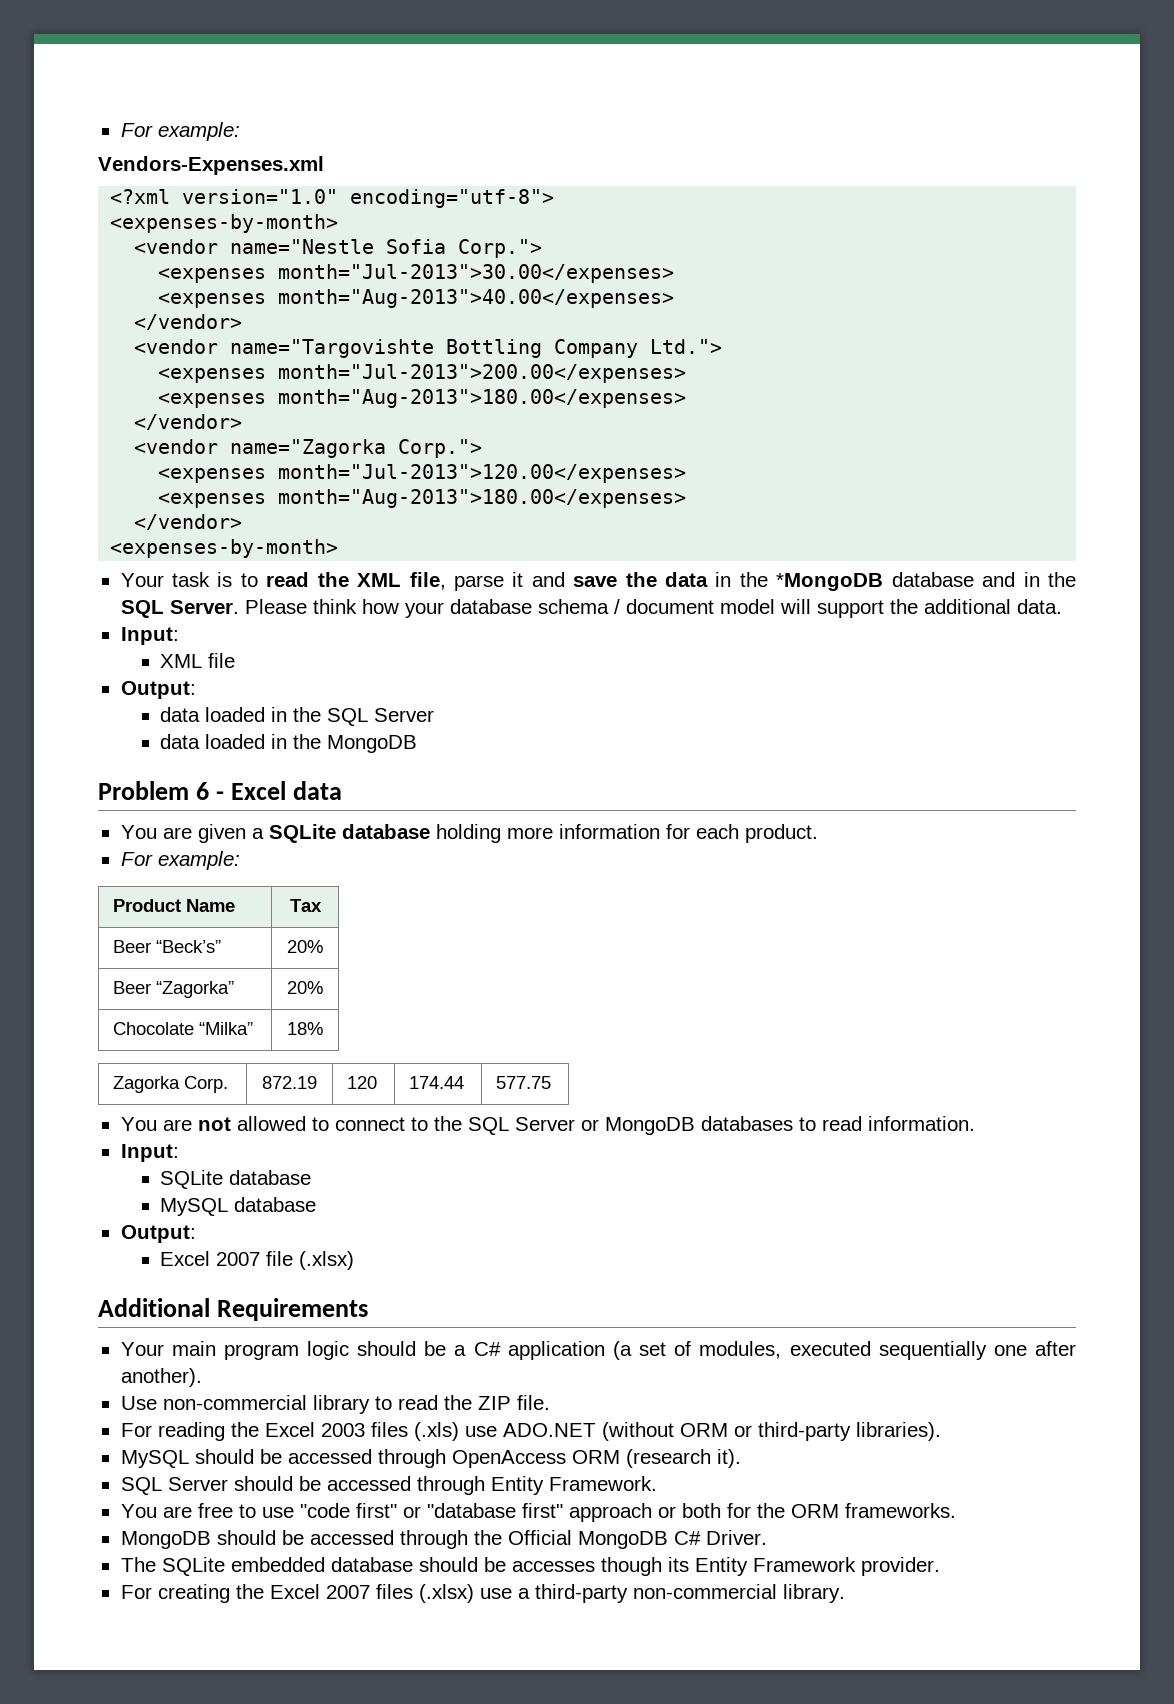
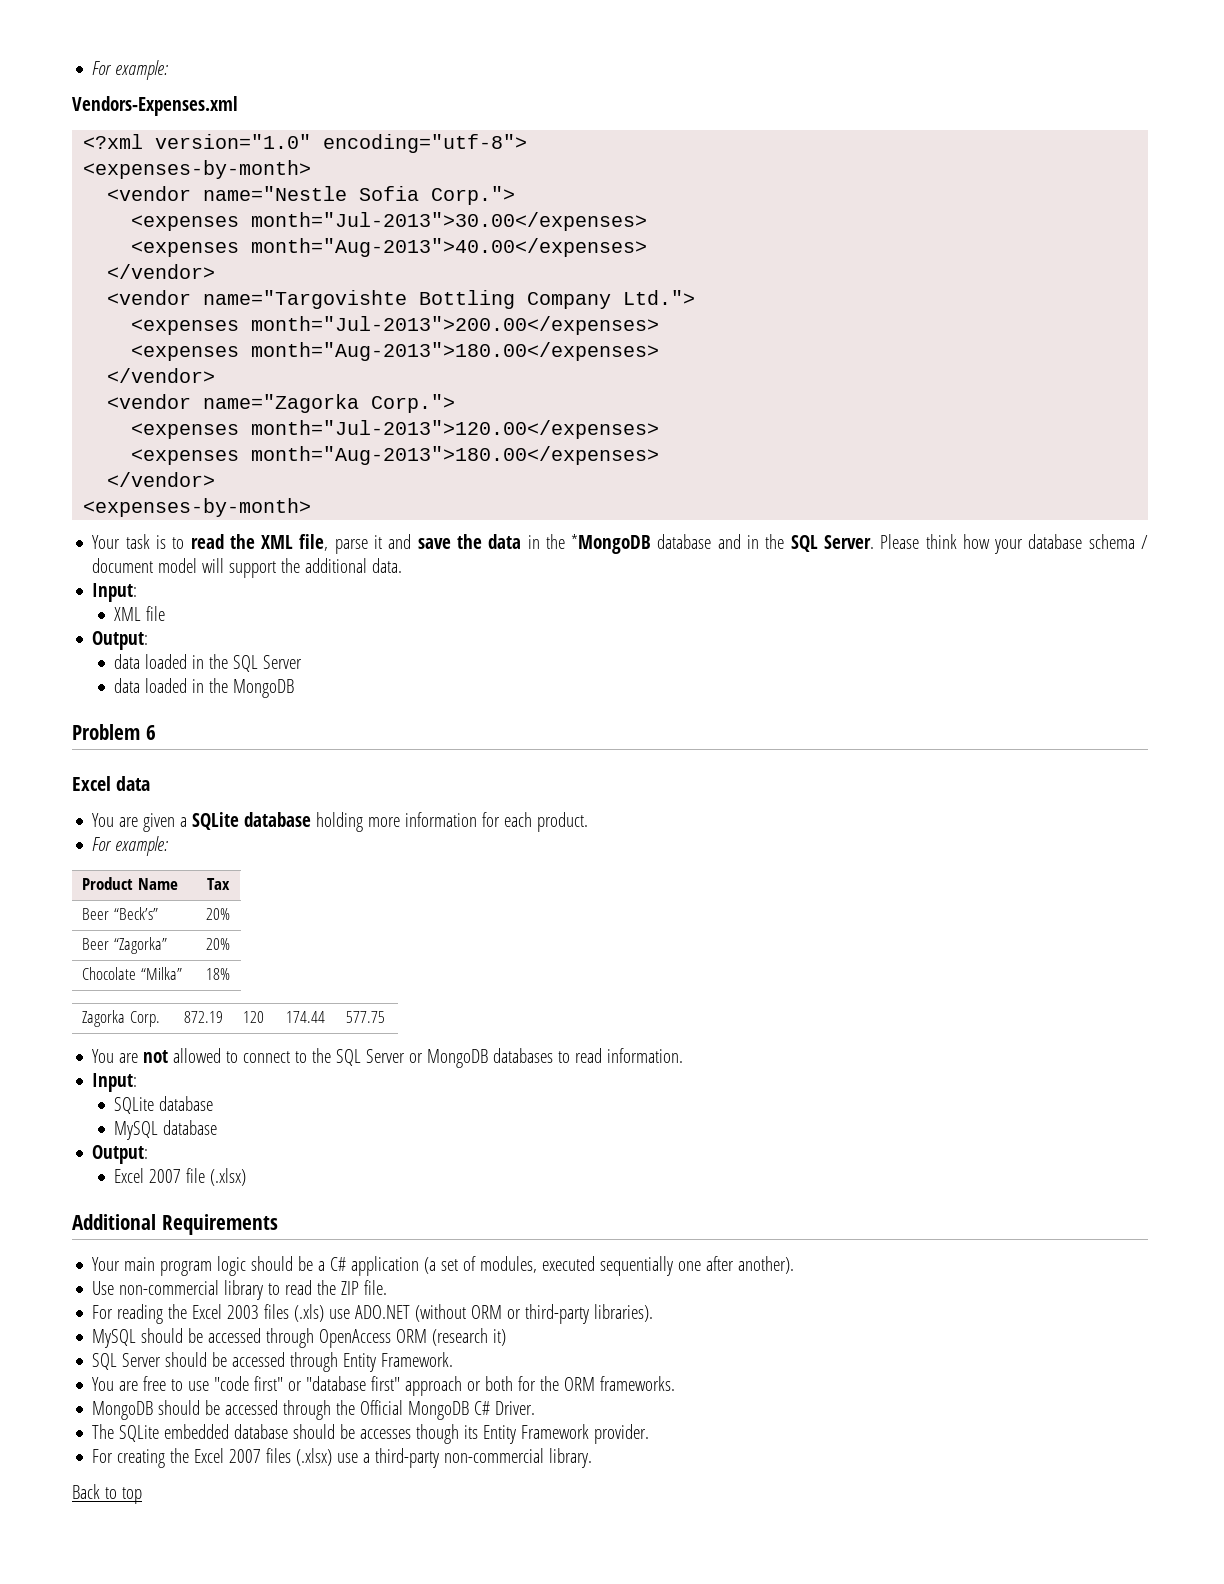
[215,791,224,800] - -> (156, 732) //
[716,1449,741,1468] it). -> [493,1329,507,1346] it)
(845, 1593) none -> [72,1484,142,1504] // Back to top

